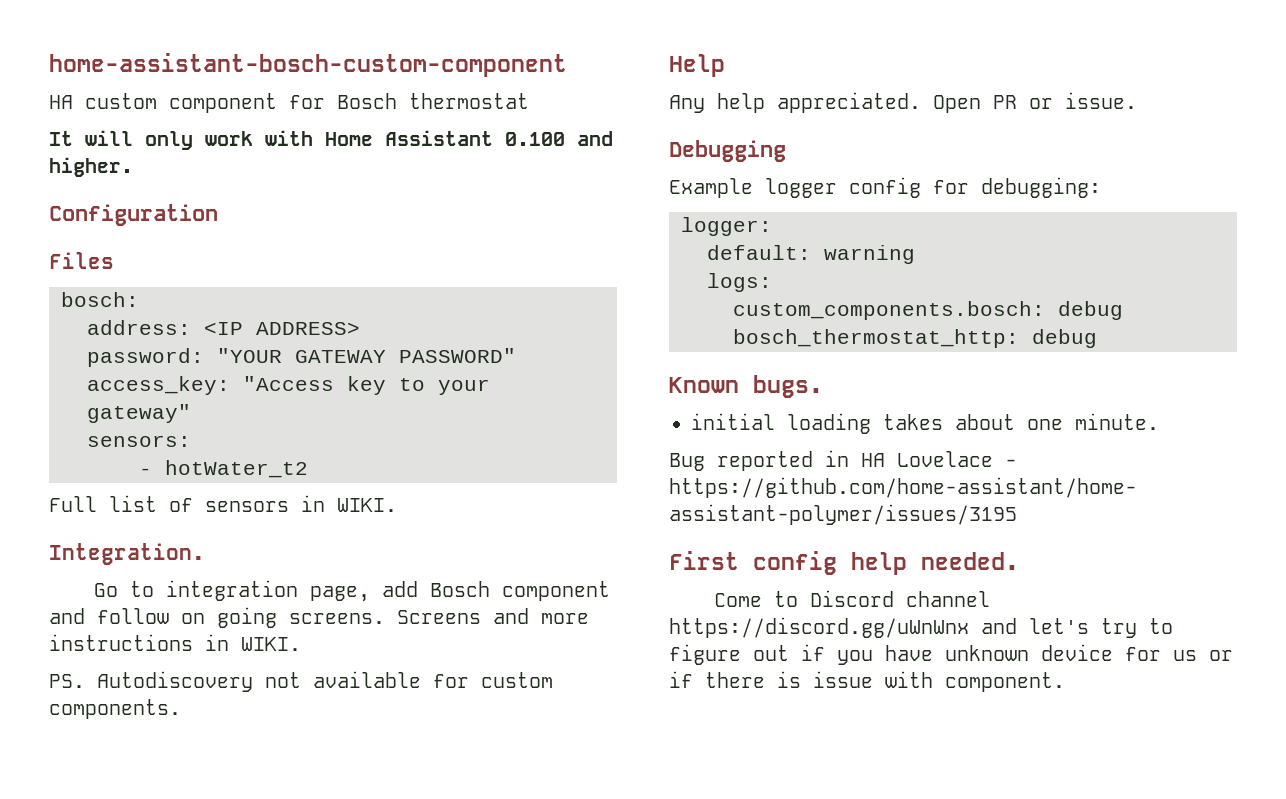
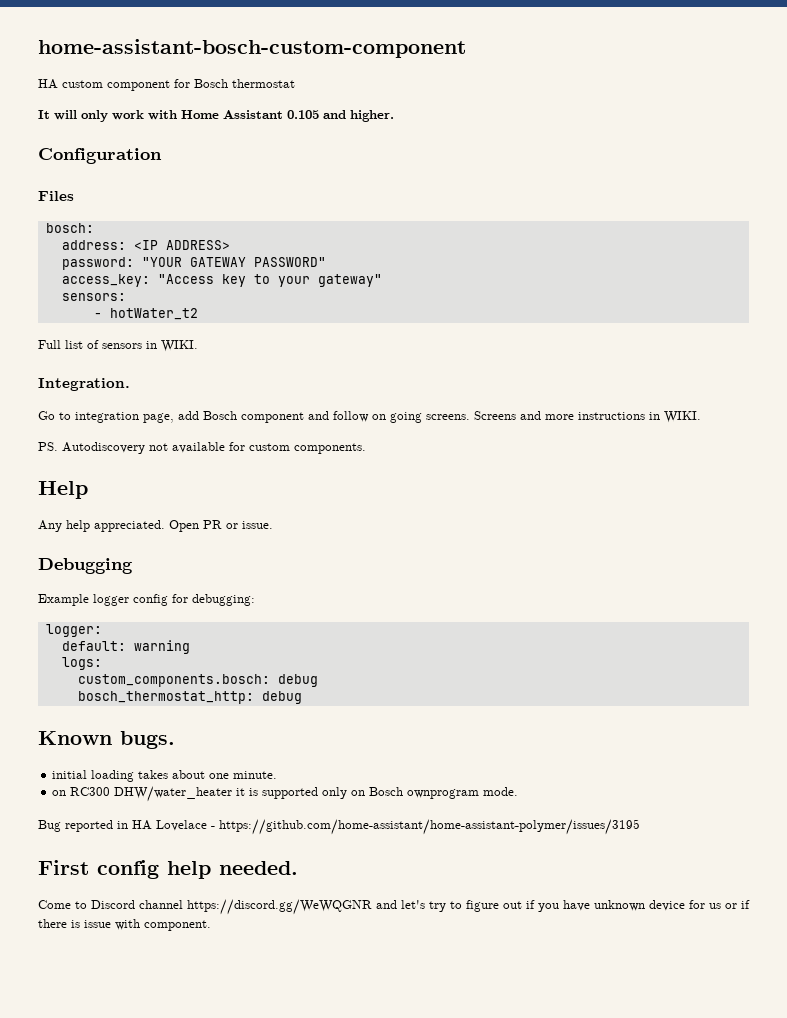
[505,132,565,146] 0.100 -> [287,110,319,119] 0.105
(1159, 421) none -> [52,786,519,802] // on RC300 DHW/water_heater it is supported only on Bosch ownprogram mode.
[669,617,969,638] https://discord.gg/uWnWnx -> [187,899,372,915] https://discord.gg/WeWQGNR

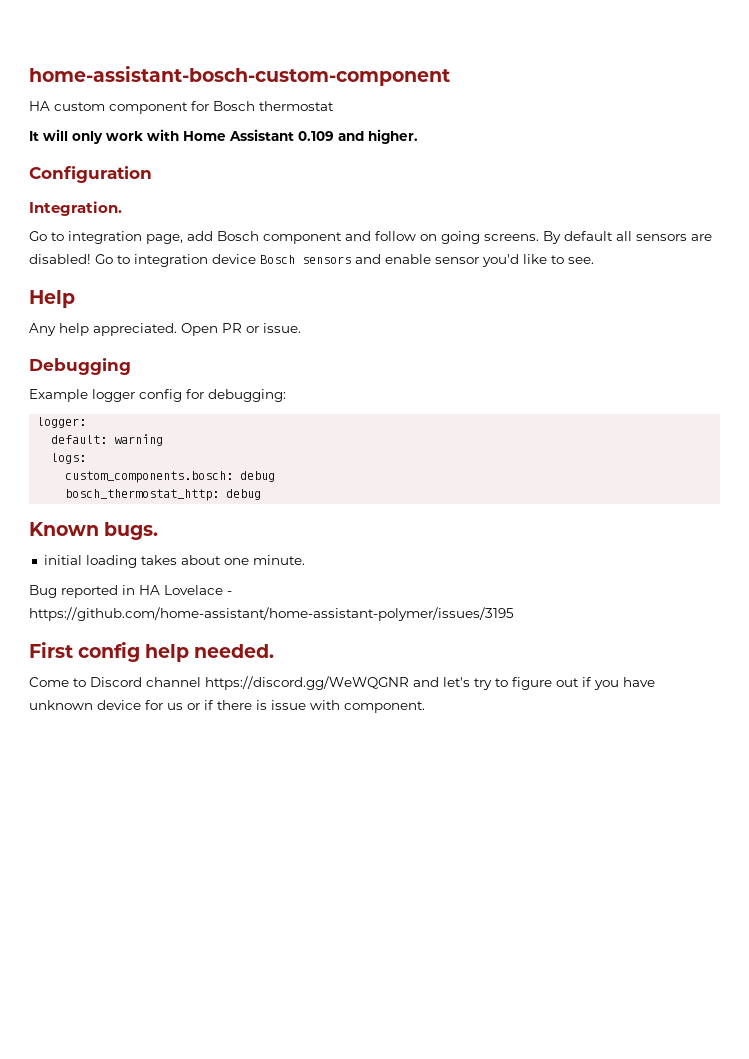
[287,110,319,119] 0.105 -> [298,131,334,141] 0.109
[38,191,74,201] [45,223,94,233] [61,240,230,250] [61,257,326,270] [61,274,382,287] [61,293,126,301] [93,308,198,320] [38,340,198,352] // Files // bosch: // address: <IP ADDRESS> // password: "YOUR GATEWAY PASSWORD" // access_key: "Access key to your gateway" // sensors: // - hotWater_t2 // Full list of sensors in WIKI. -> (152, 174) none
[474,411,701,423] [38,442,366,454] Screens and more instructions in WIKI. // PS. Autodiscovery not available for custom components. -> [543,231,712,244] [29,254,594,267] By default all sensors are disabled! Go to integration device Bosch sensors and enable sensor you'd like to see.
[52,786,519,802] // on RC300 DHW/water_heater it is supported only on Bosch ownprogram mode. -> (305, 560) none

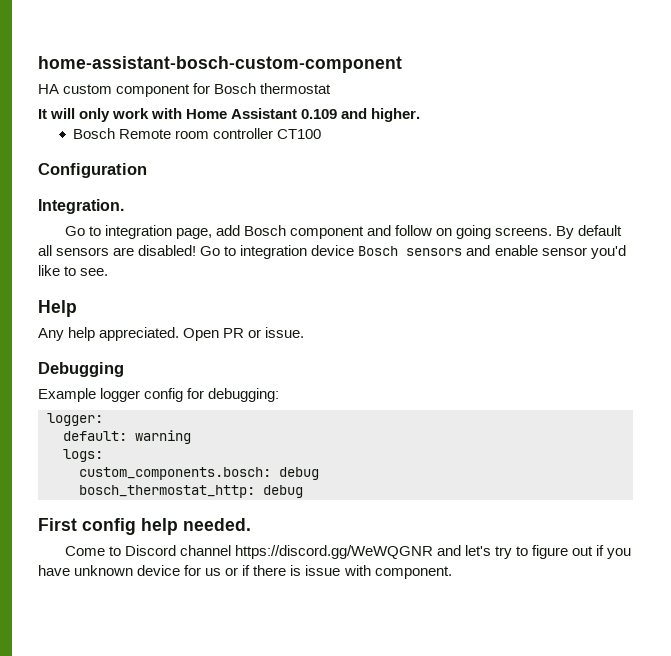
(418, 136) none -> [73,128,322,139] // Bosch Remote room controller CT100
[29,522,159,540] [43,555,305,568] [29,585,232,598] [29,607,514,621] // Known bugs. // initial loading takes about one minute. // Bug reported in HA Lovelace - https://github.com/home-assistant/home-assistant-polymer/issues/3195 -> (303, 491) none

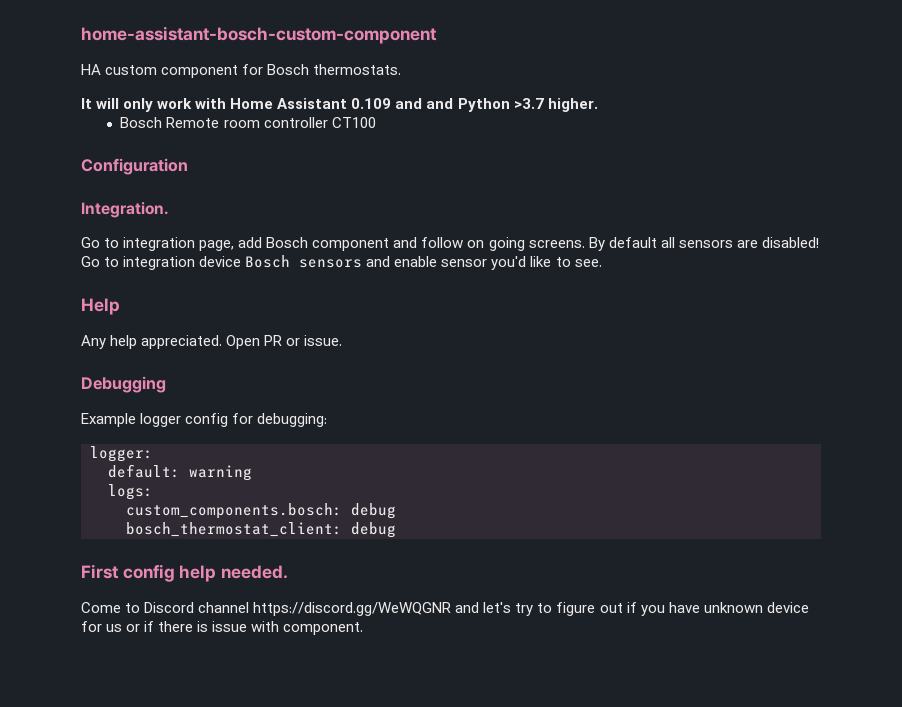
[260,83,332,94] thermostat -> [313,64,402,75] thermostats.
(368, 113) none -> [426,98,544,112] and Python >3.7
[79,485,255,498] bosch_thermostat_http: -> [126,522,342,537] bosch_thermostat_client:

